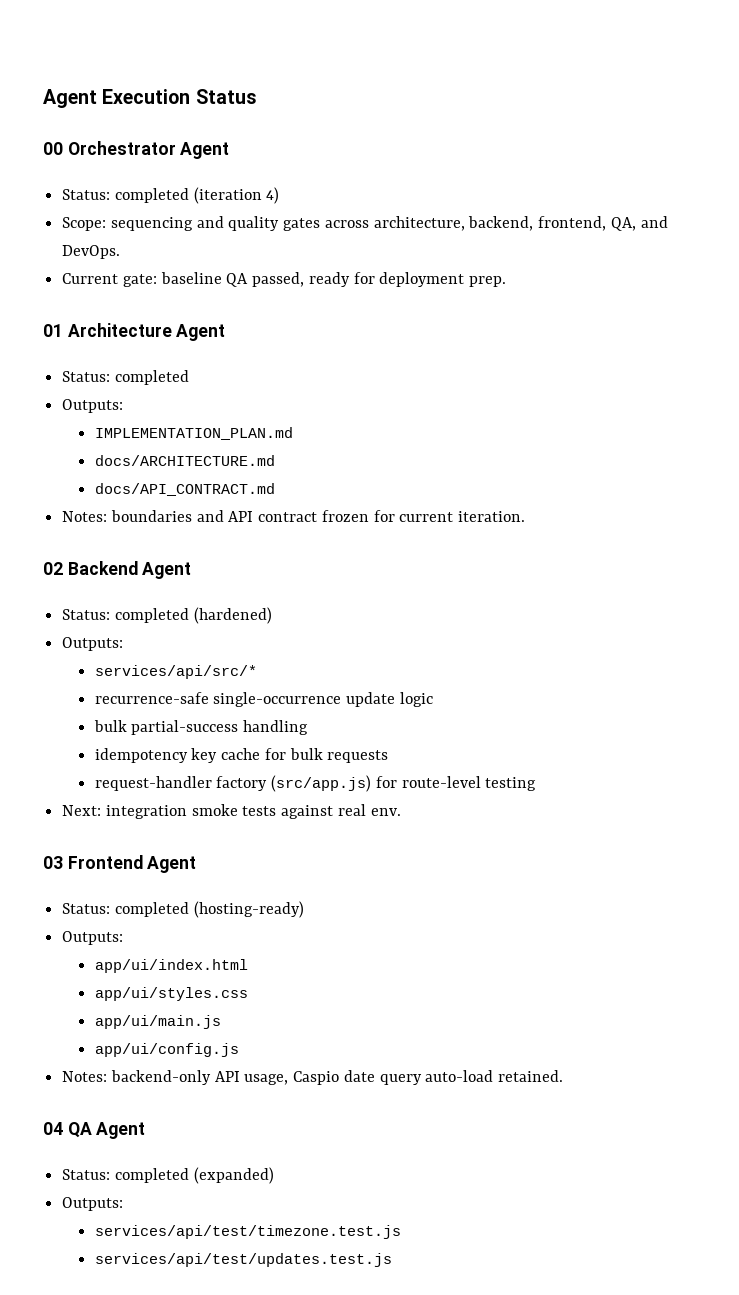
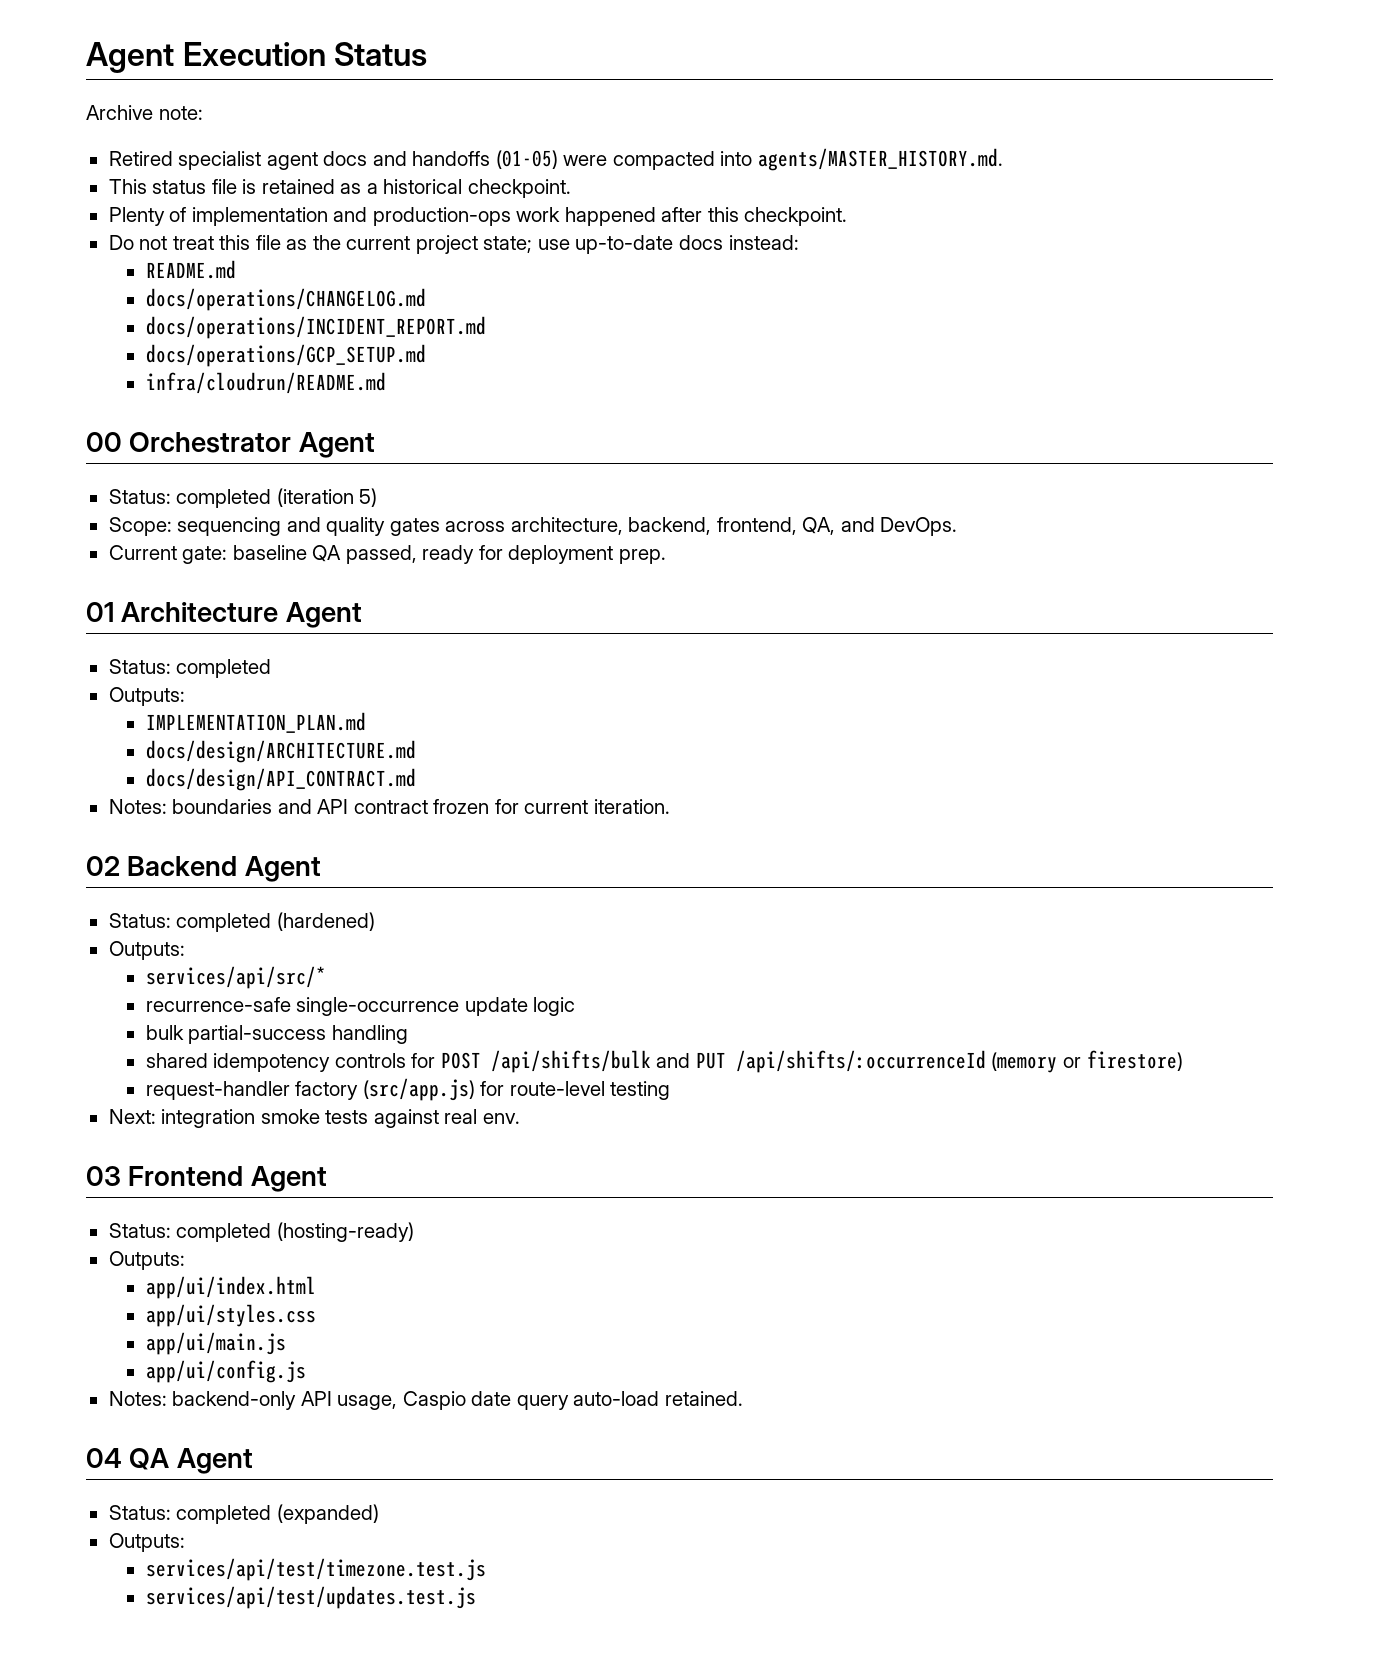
(256, 96) none -> [86,105,203,120] [108,148,1003,171] [108,179,571,198] [108,207,848,226] [108,235,799,254] [145,260,236,279] [145,288,426,311] [145,316,486,339] [145,344,426,367] [145,372,386,394] // Archive note: // Retired specialist agent docs and handoffs (01-05) were compacted into agents/MASTER_HISTORY.md. // This status file is retained as a historical checkpoint. // Plenty of implementation and production-ops work happened after this checkpoint. // Do not treat this file as the current project state; use up-to-date docs instead: // README.md // docs/operations/CHANGELOG.md // docs/operations/INCIDENT_REPORT.md // docs/operations/GCP_SETUP.md // infra/cloudrun/README.md
[266,187,280,204] 4) -> [359,488,378,507] 5)
[94,455,275,466] [94,483,275,496] docs/ARCHITECTURE.md // docs/API_CONTRACT.md -> [145,740,416,763] [145,768,416,791] docs/design/ARCHITECTURE.md // docs/design/API_CONTRACT.md
[94,748,389,763] idempotency key cache for bulk requests -> [145,1050,1183,1073] shared idempotency controls for POST /api/shifts/bulk and PUT /api/shifts/:occurrenceId (memory or firestore)

